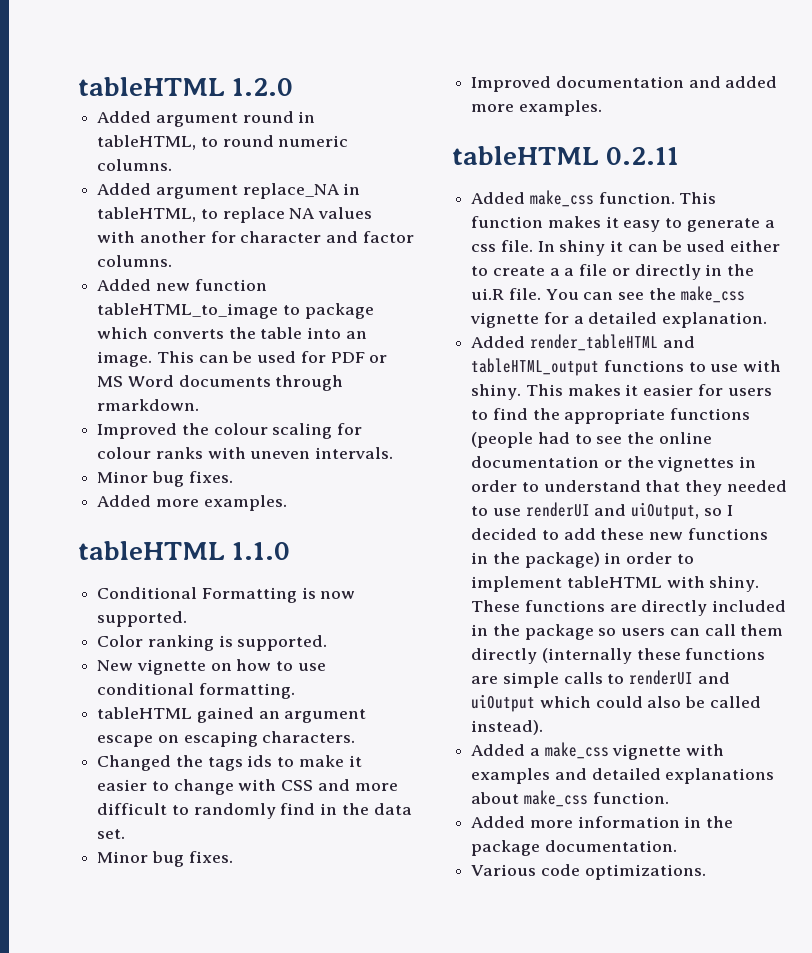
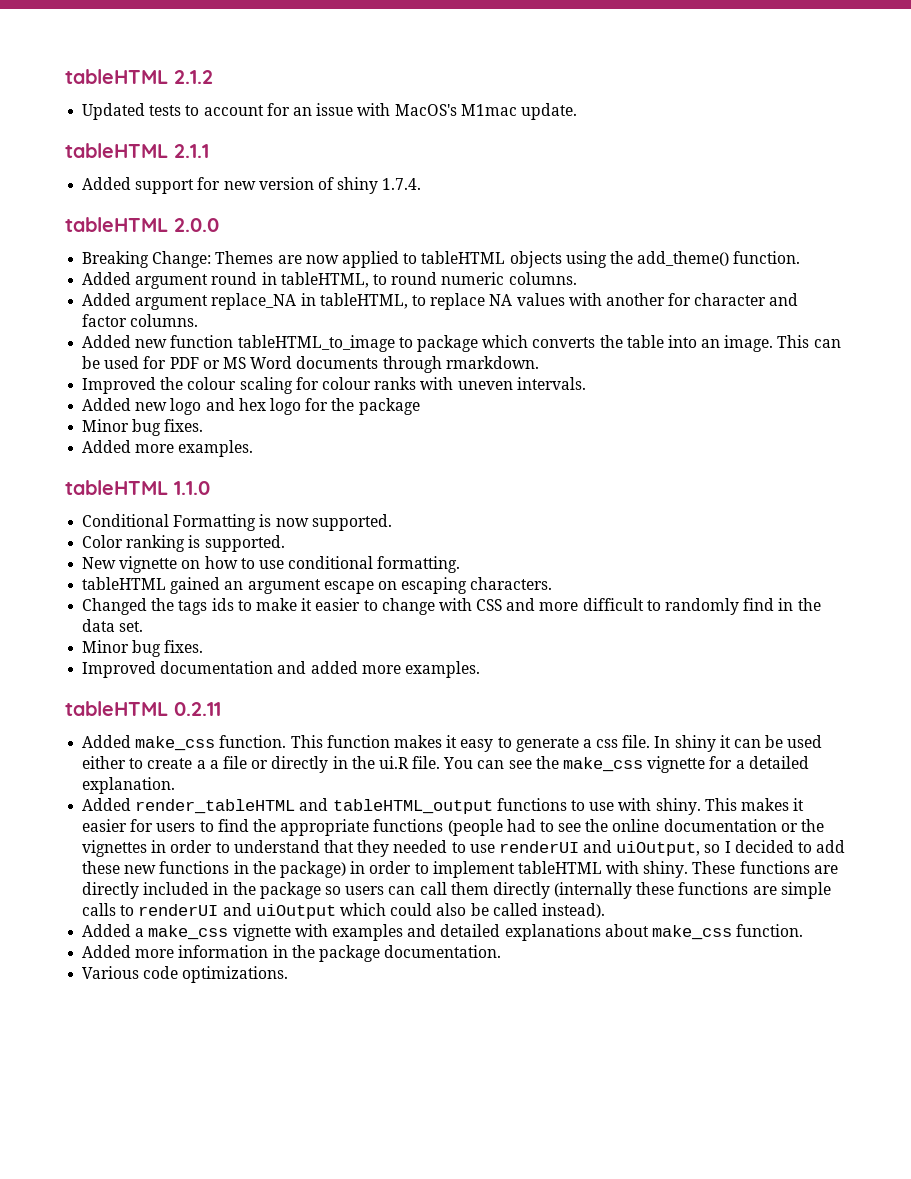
[78,77,294,96] tableHTML 1.2.0 -> [65,69,213,84] [82,103,577,120] [65,143,209,158] [82,177,422,194] [65,217,219,232] [82,251,801,268] tableHTML 2.1.2 // Updated tests to account for an issue with MacOS's M1mac update. // tableHTML 2.1.1 // Added support for new version of shiny 1.7.4. // tableHTML 2.0.0 // Breaking Change: Themes are now applied to tableHTML objects using the add_theme() function.
(394, 453) none -> [82,398,420,415] // Added new logo and hex logo for the package

